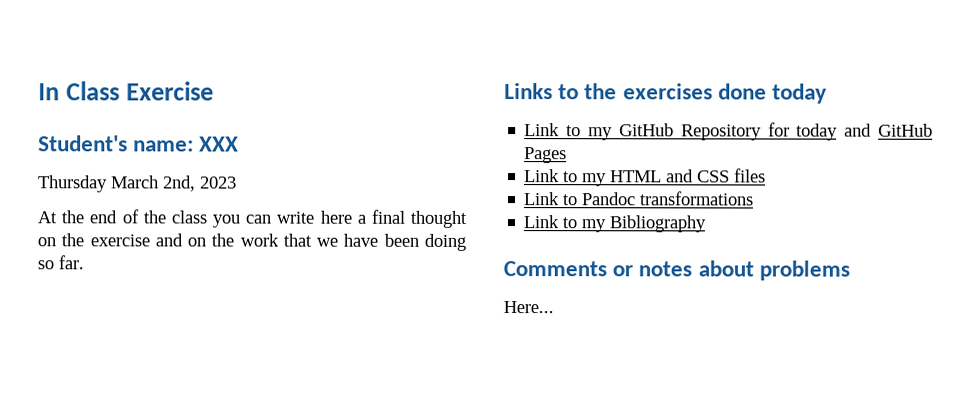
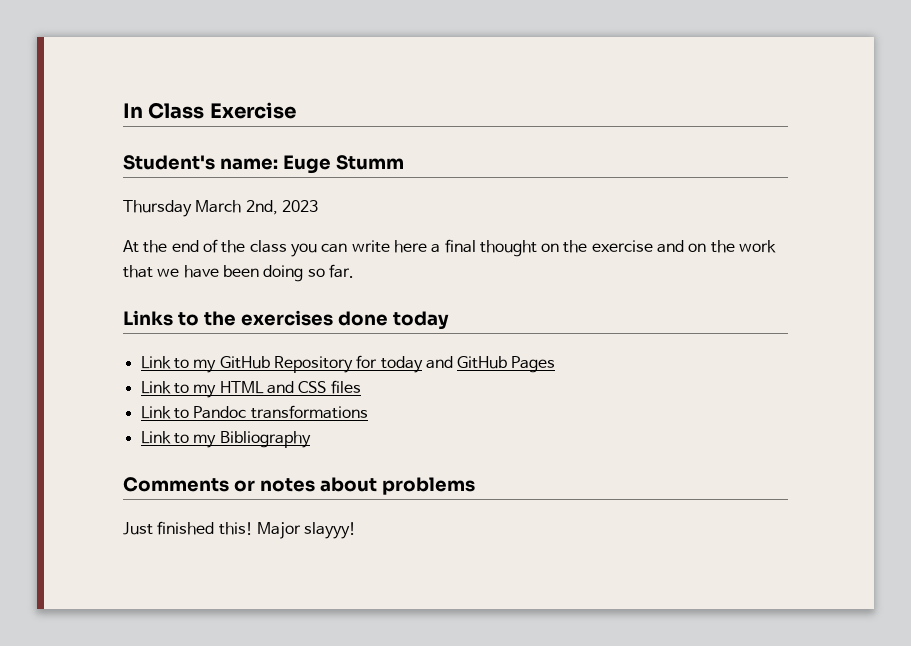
[199,136,240,152] XXX -> [282,155,404,174] Euge Stumm
[503,301,554,314] Here... -> [123,521,357,539] Just finished this! Major slayyy!

